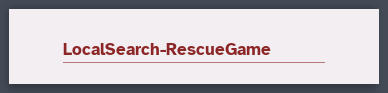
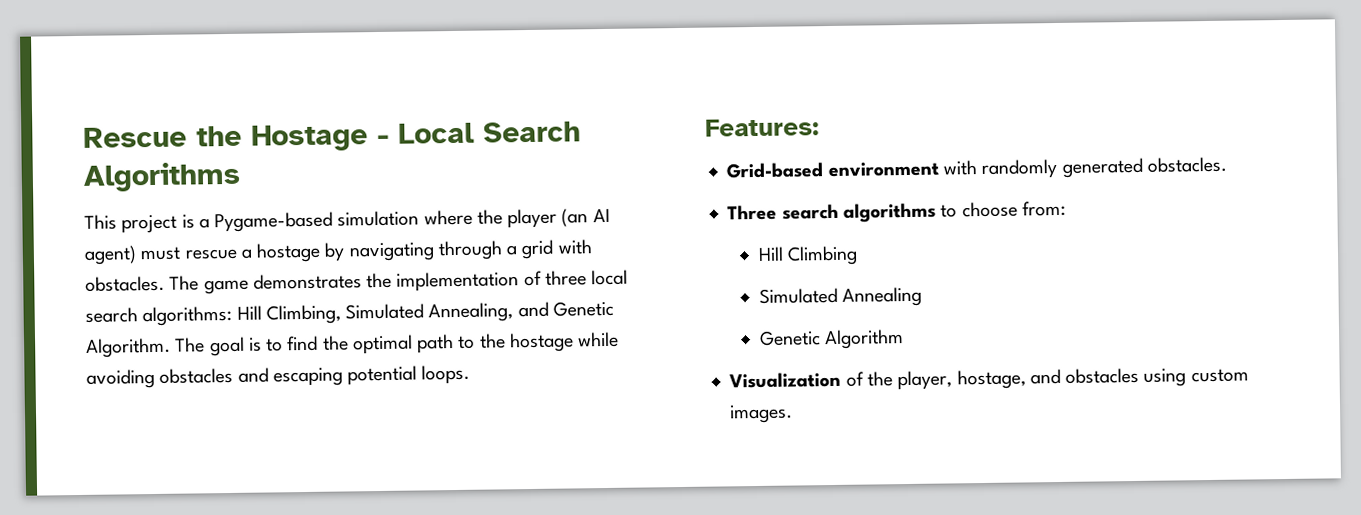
[63,43,271,55] LocalSearch-RescueGame -> [83,121,581,152] [83,161,241,192] [84,208,610,234] [84,239,592,265] [85,269,629,295] [85,300,614,327] [86,331,620,358] [86,364,471,389] [705,118,819,137] [726,156,1227,179] [727,200,1066,223] [757,245,859,266] [758,286,923,307] [758,329,905,350] [729,367,1249,391] [729,404,794,424] Rescue the Hostage - Local Search Algorithms // This project is a Pygame-based simulation where the player (an AI agent) must rescue a hostage by navigating through a grid with obstacles. The game demonstrates the implementation of three local search algorithms: Hill Climbing, Simulated Annealing, and Genetic Algorithm. The goal is to find the optimal path to the hostage while avoiding obstacles and escaping potential loops. // Features: // Grid-based environment with randomly generated obstacles. // Three search algorithms to choose from: // Hill Climbing // Simulated Annealing // Genetic Algorithm // Visualization of the player, hostage, and obstacles using custom images.

